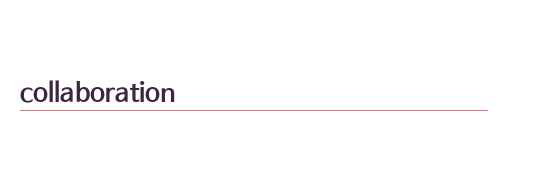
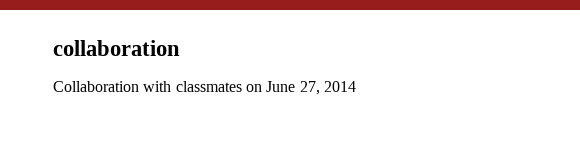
(175, 91) none -> [53,81,356,95] // Collaboration with classmates on June 27, 2014

